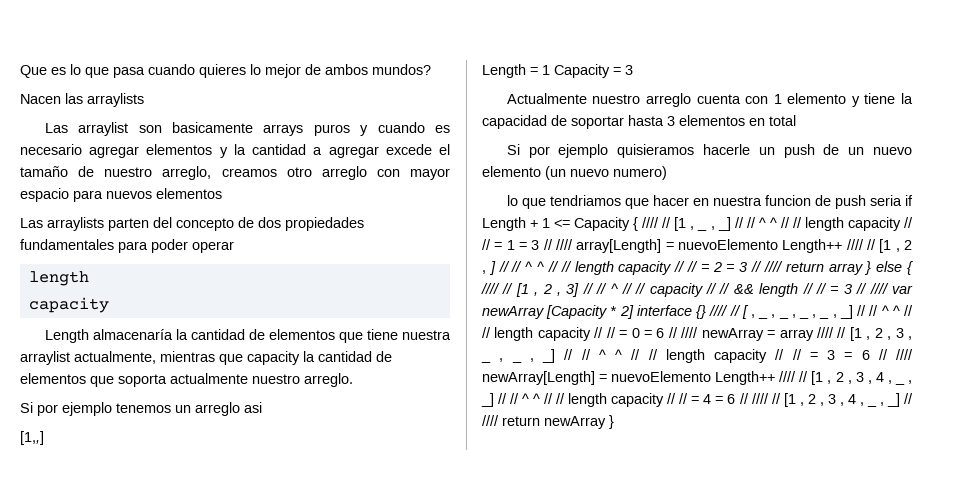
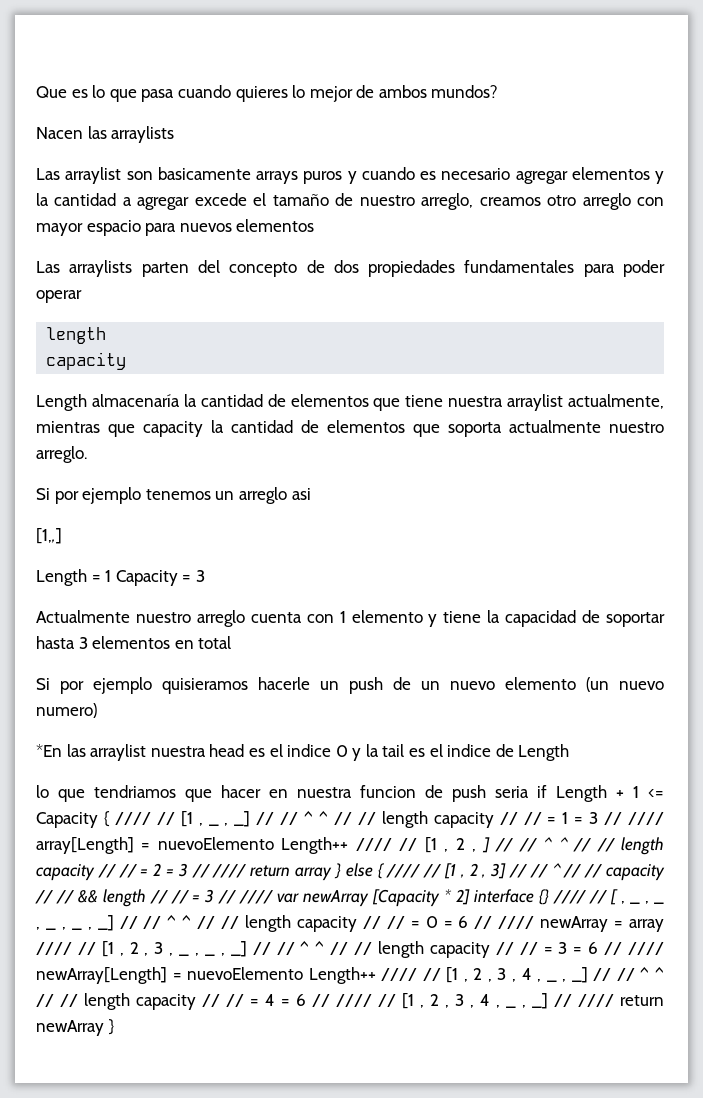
(667, 173) none -> [36,744,570,761] // *En las arraylist nuestra head es el indice 0 y la tail es el indice de Length

